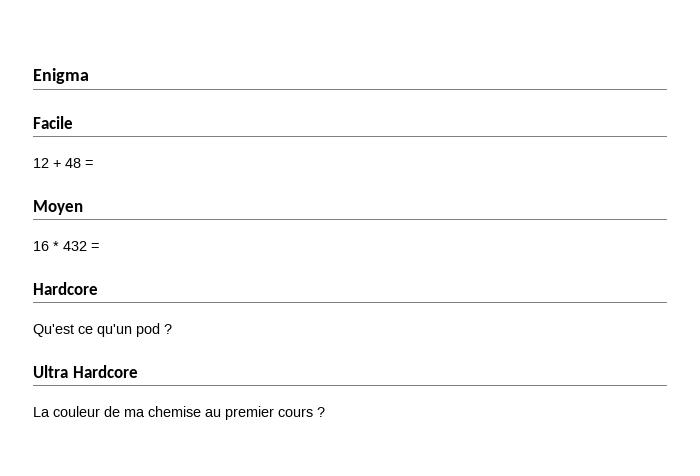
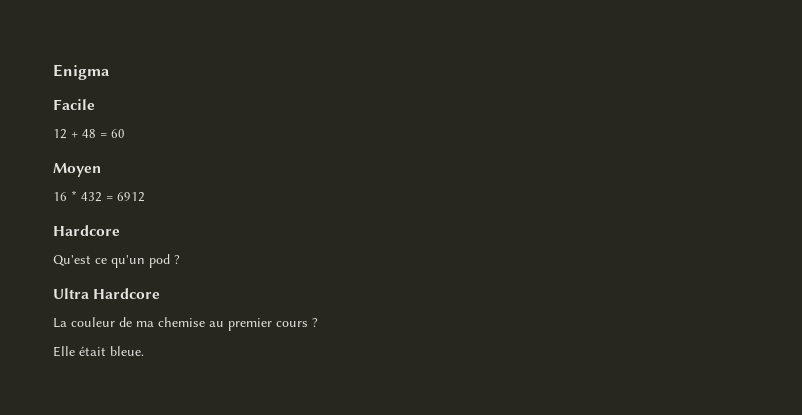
(93, 164) none -> [111,129,125,138] 60
(99, 247) none -> [117,192,145,202] 6912
(325, 412) none -> [53,346,144,357] // Elle était bleue.

